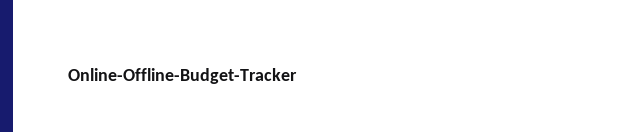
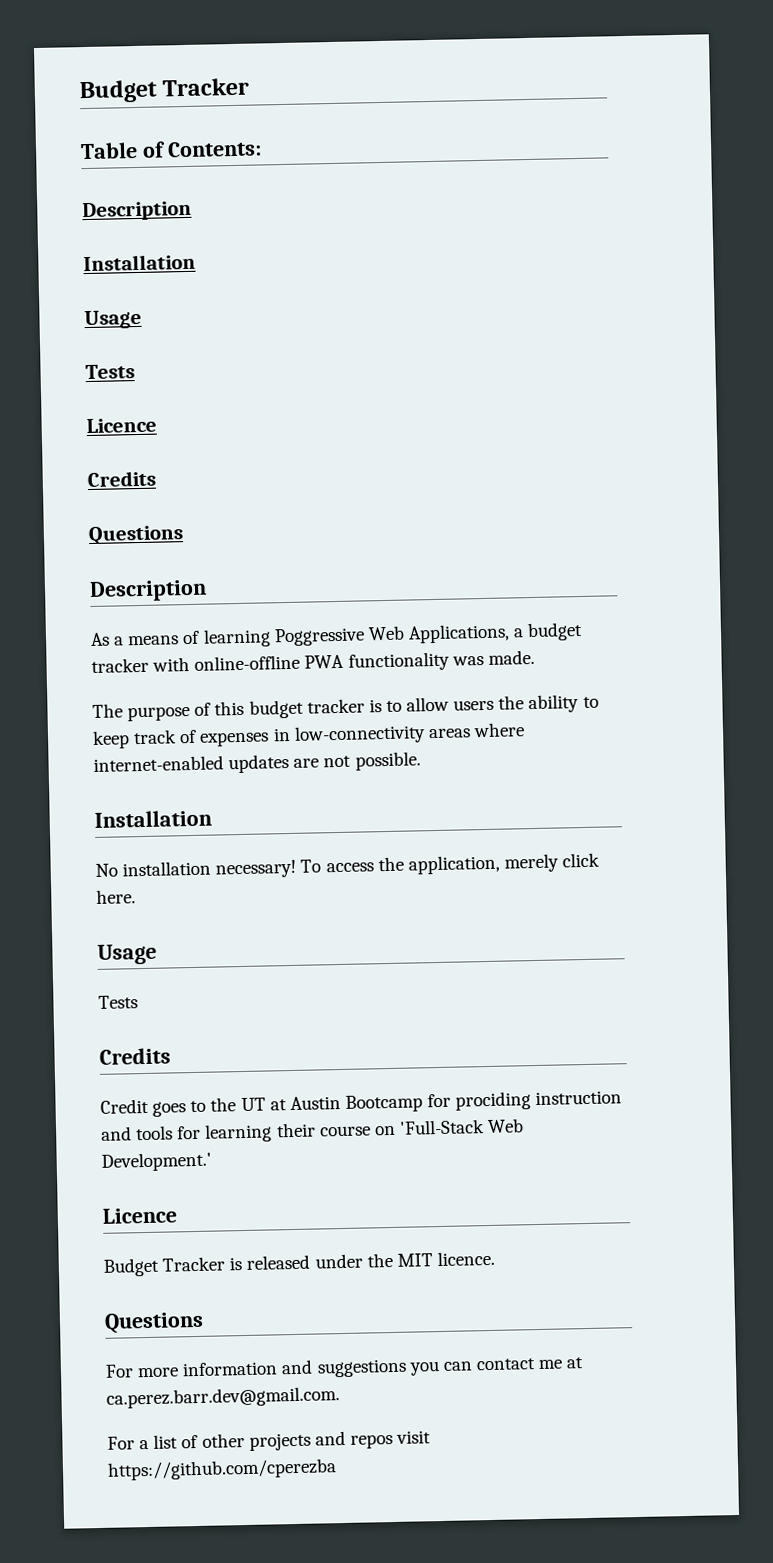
[68,68,297,84] Online-Offline-Budget-Tracker -> [79,77,250,104] [80,140,262,160] [82,200,192,222] [83,253,196,272] [84,309,142,330] [85,364,135,380] [86,417,157,434] [87,470,156,488] [88,525,184,546] [89,579,207,603] [90,621,584,648] [91,649,535,673] [92,694,599,722] [92,722,525,749] [93,751,421,774] [94,809,212,828] [95,852,601,879] [96,889,136,904] [97,943,157,965] [98,995,138,1009] [99,1047,171,1065] [100,1090,623,1117] [100,1118,525,1143] [101,1151,212,1172] [102,1207,177,1224] [103,1250,495,1277] [104,1311,204,1334] [105,1357,585,1378] [106,1386,340,1409] [107,1430,432,1451] [107,1458,337,1481] Budget Tracker // Table of Contents: // Description // Installation // Usage // Tests // Licence // Credits // Questions // Description // As a means of learning Poggressive Web Applications, a budget tracker with online-offline PWA functionality was made. // The purpose of this budget tracker is to allow users the ability to keep track of expenses in low-connectivity areas where internet-enabled updates are not possible. // Installation // No installation necessary! To access the application, merely click here. // Usage // Tests // Credits // Credit goes to the UT at Austin Bootcamp for prociding instruction and tools for learning their course on 'Full-Stack Web Development.' // Licence // Budget Tracker is released under the MIT licence. // Questions // For more information and suggestions you can contact me at ca.perez.barr.dev@gmail.com. // For a list of other projects and repos visit https://github.com/cperezba

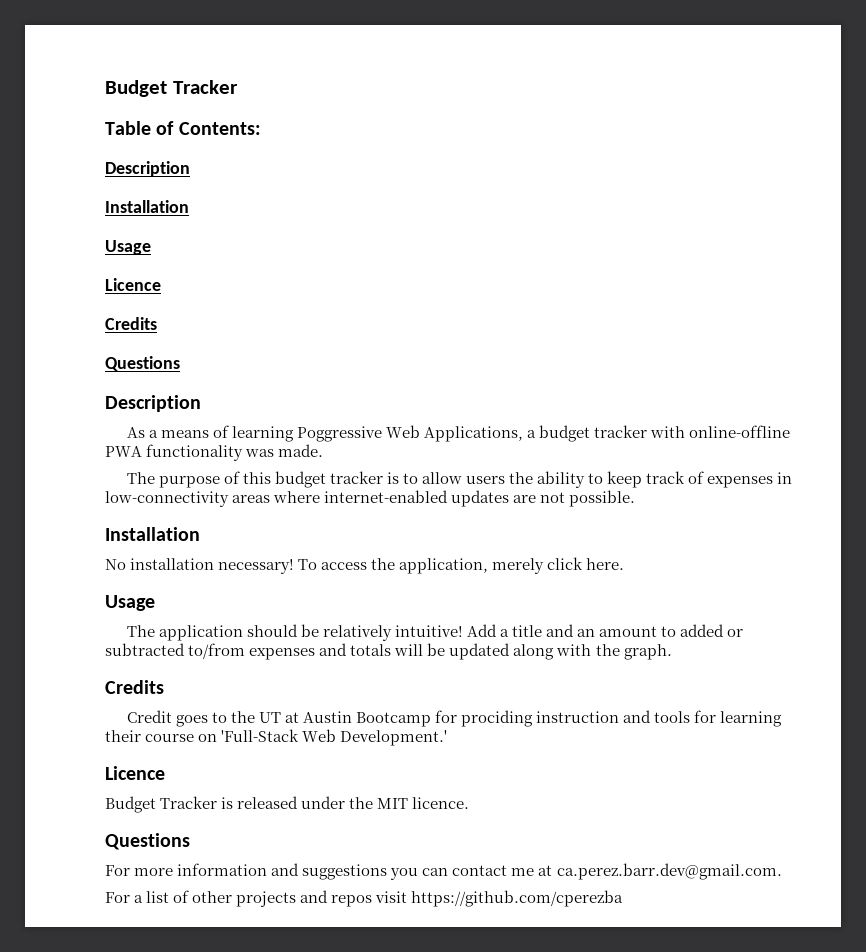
[85,364,135,380] // Tests -> (151, 247) none
[98,995,138,1009] Tests -> [126,624,744,641] [105,643,672,660] The application should be relatively intuitive! Add a title and an amount to added or subtracted to/from expenses and totals will be updated along with the graph.

